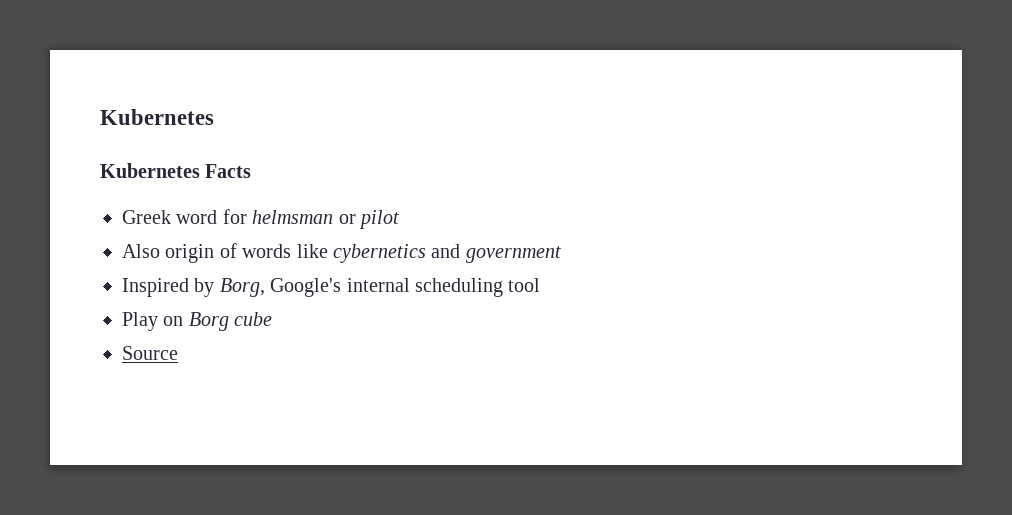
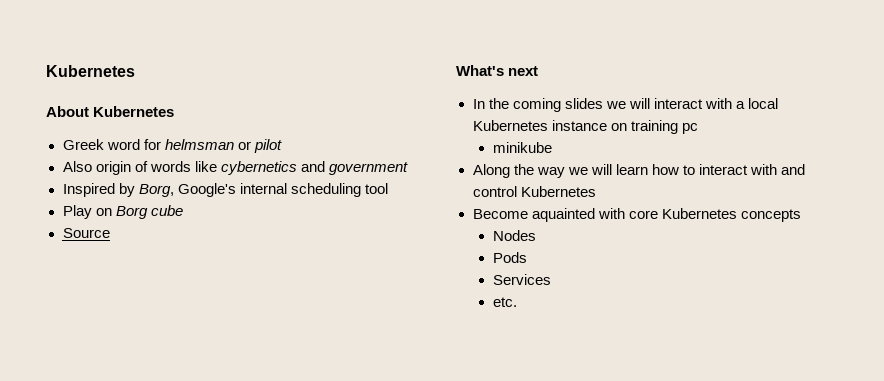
[100,109,214,125] [100,163,252,178] Kubernetes // Kubernetes Facts -> [46,65,135,77] [46,106,175,117] Kubernetes // About Kubernetes
(178, 353) none -> [456,65,539,76] [472,98,778,112] [472,120,698,134] [492,142,552,153] [472,164,805,178] [472,186,596,197] [472,208,801,222] [492,230,536,241] [492,252,527,263] [492,274,551,285] [492,297,517,307] // What's next // In the coming slides we will interact with a local Kubernetes instance on training pc // minikube // Along the way we will learn how to interact with and control Kubernetes // Become aquainted with core Kubernetes concepts // Nodes // Pods // Services // etc.

